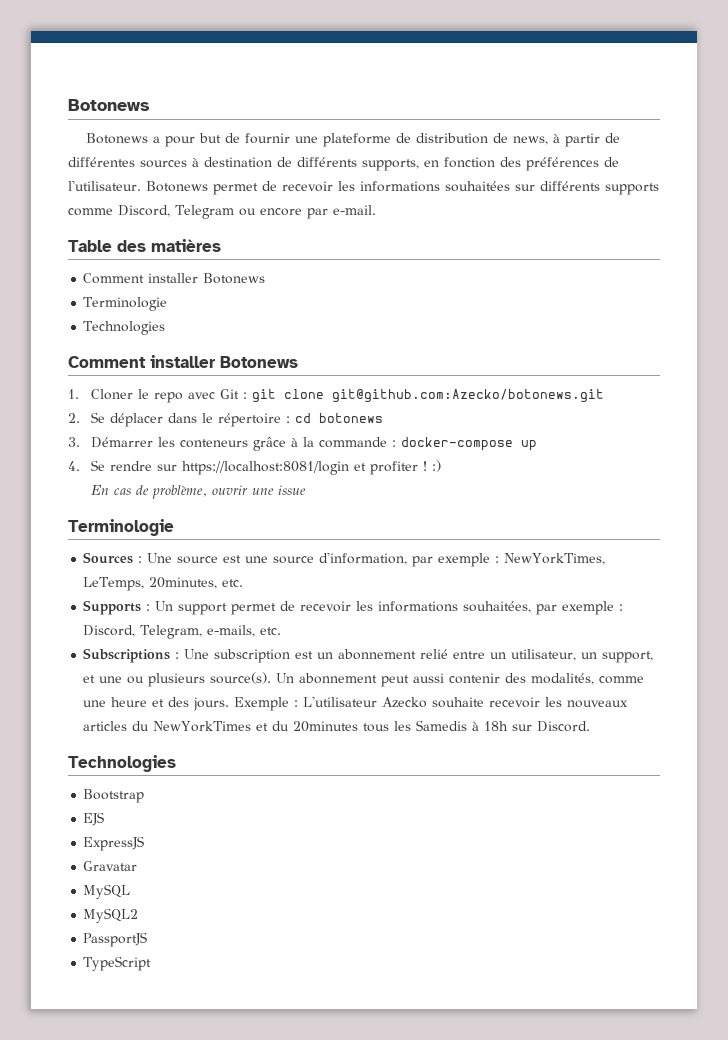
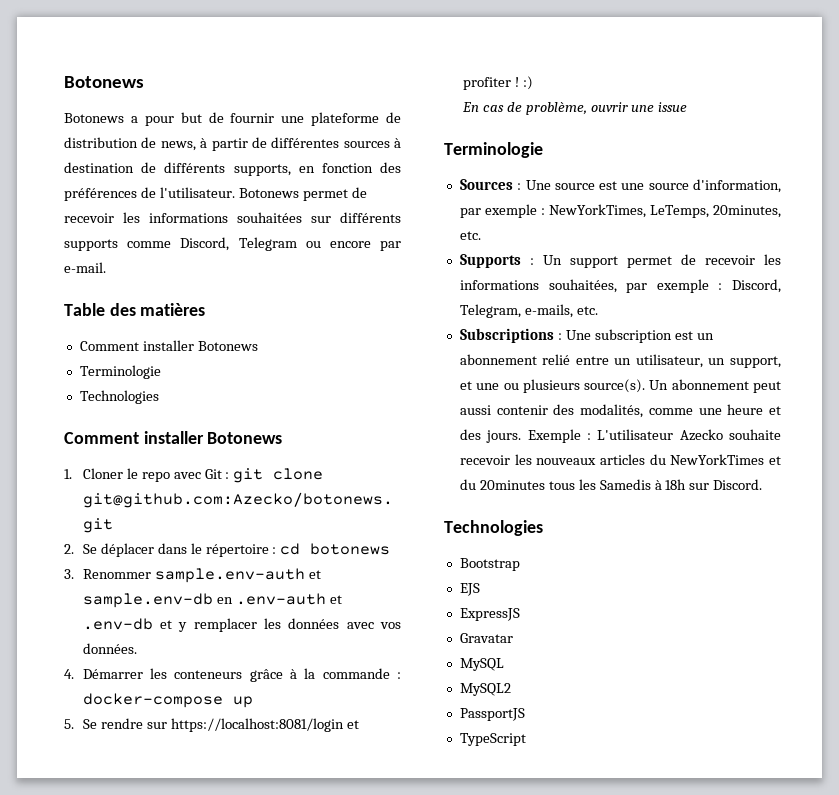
(80, 442) none -> [82,568,321,583] [82,593,342,608] [82,618,402,632] [82,643,137,654] [64,669,74,679] Renommer sample.env-auth et sample.env-db en .env-auth et .env-db et y remplacer les données avec vos données. // 4.
[68,461,80,471] 4. -> [64,719,74,729] 5.

